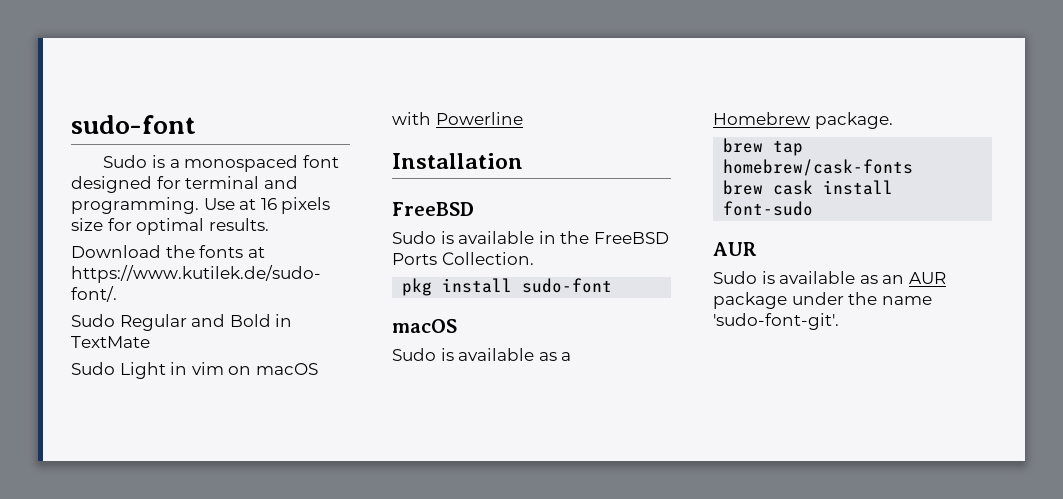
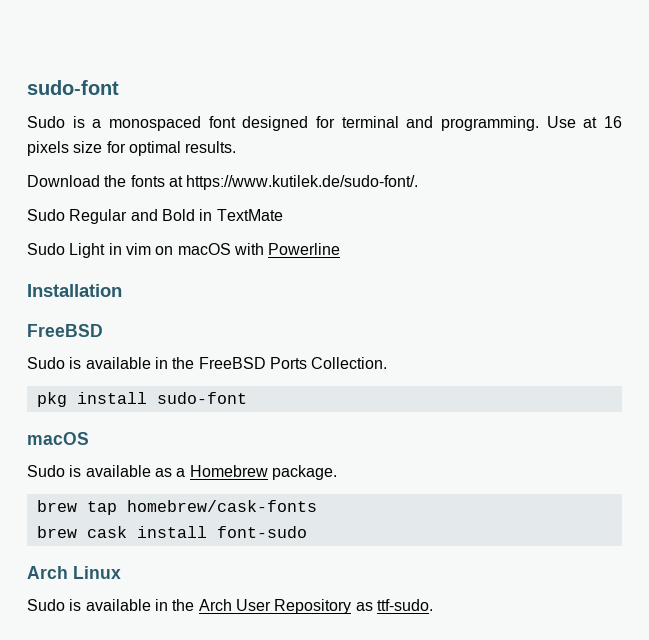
[713,242,757,256] [713,271,946,284] [713,292,932,309] [713,313,839,330] AUR // Sudo is available as an AUR package under the name 'sudo-font-git'. -> [27,566,121,579] [27,599,433,614] Arch Linux // Sudo is available in the Arch User Repository as ttf-sudo.

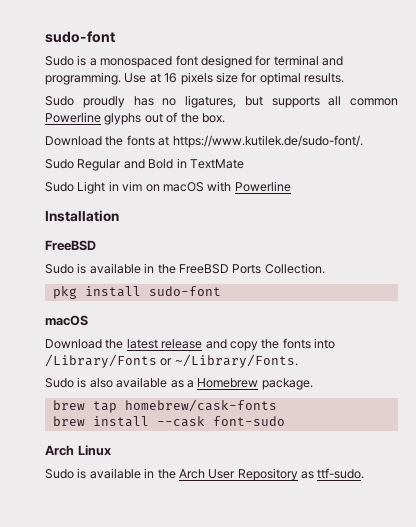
(237, 147) none -> [45,95,398,108] [45,112,225,125] // Sudo proudly has no ligatures, but supports all common Powerline glyphs out of the box.
[27,465,82,477] // Sudo is -> [45,338,335,351] [45,354,298,368] [45,377,113,388] // Download the latest release and copy the fonts into /Library/Fonts or ~/Library/Fonts. // Sudo is also
[86,526,207,538] cask install -> [92,416,205,427] install --cask

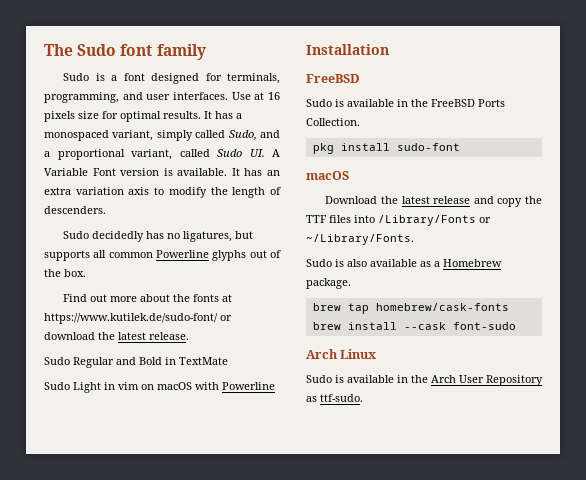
[45,31,115,43] sudo-font -> [44,44,206,60] The Sudo font family
[100,56,173,68] monospaced -> (118, 78) none
[273,55,343,66] [45,72,121,85] terminal and programming. -> [227,73,280,84] [44,92,228,103] terminals, programming, and user interfaces.
[45,96,125,108] // Sudo proudly -> [204,111,242,119] [44,130,280,141] [44,149,280,160] [44,168,281,176] [44,187,281,198] [44,206,106,214] [63,231,145,242] It has a monospaced variant, simply called Sudo, and a proportional variant, called Sudo UI. A Variable Font version is available. It has an extra variation axis to modify the length of descenders. // Sudo decidedly
[45,135,363,148] Download the fonts at https://www.kutilek.de/sudo-font/. -> [63,294,233,302] [44,313,232,324] [44,332,189,340] Find out more about the fonts at https://www.kutilek.de/sudo-font/ or download the latest release.
[282,338,311,349] fonts -> [306,215,351,223] TTF files

